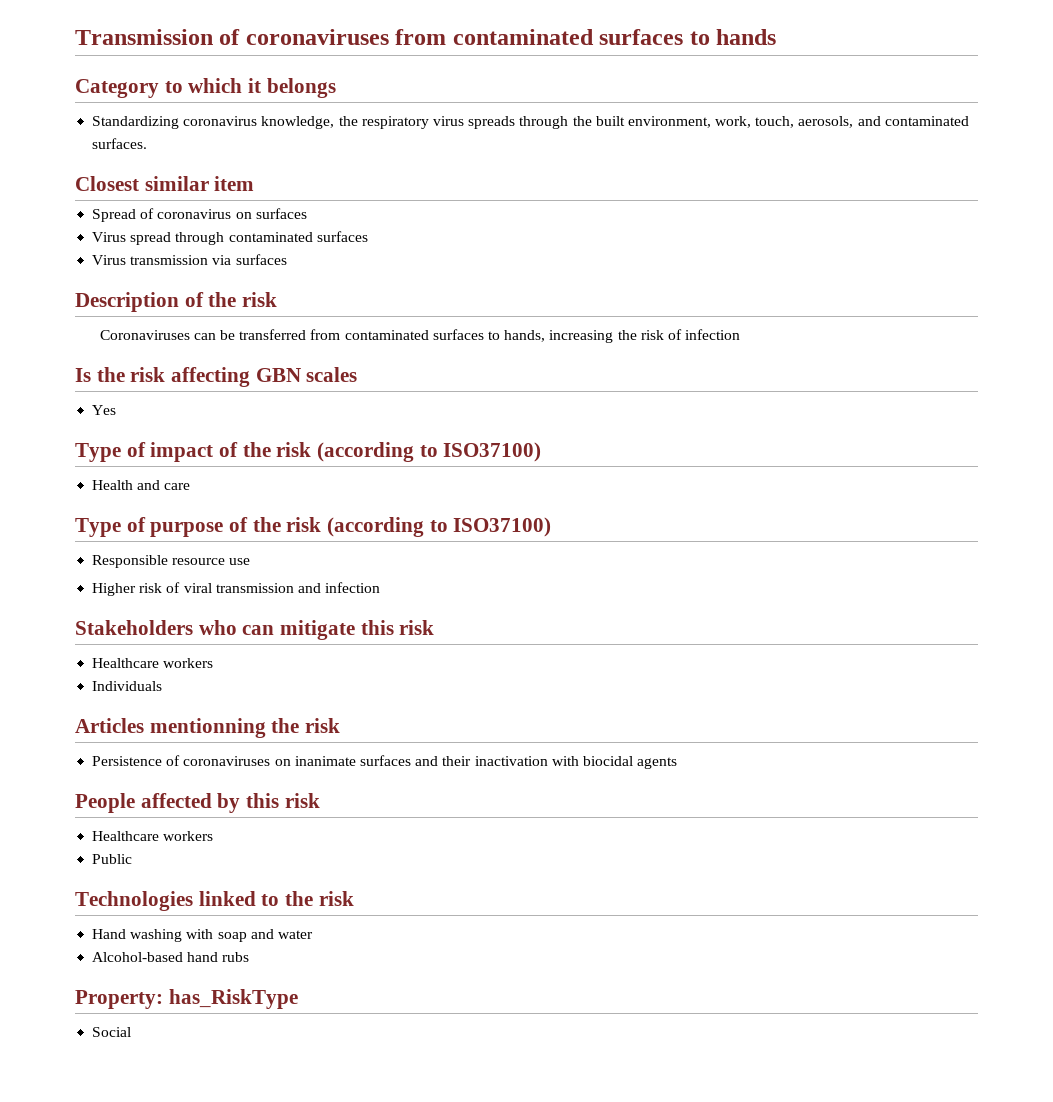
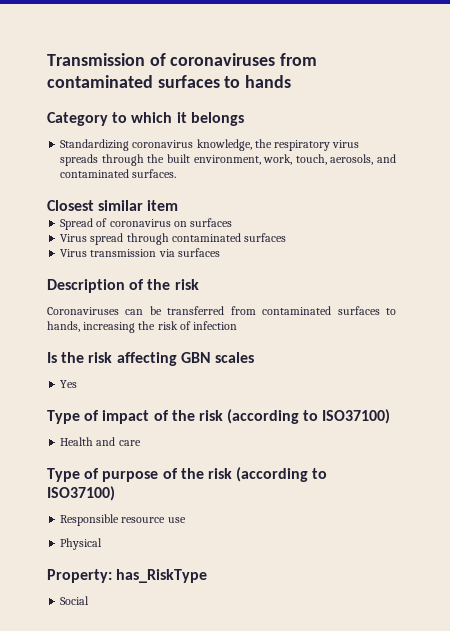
[92,582,381,596] [75,620,435,640] [92,658,214,668] [92,681,163,691] [75,718,341,738] [92,755,678,769] [75,793,320,813] [92,831,214,841] [92,854,133,864] [75,891,354,911] [92,929,313,942] [92,952,250,962] Higher risk of viral transmission and infection // Stakeholders who can mitigate this risk // Healthcare workers // Individuals // Articles mentionning the risk // Persistence of coronaviruses on inanimate surfaces and their inactivation with biocidal agents // People affected by this risk // Healthcare workers // Public // Technologies linked to the risk // Hand washing with soap and water // Alcohol-based hand rubs -> [60,538,103,550] Physical

